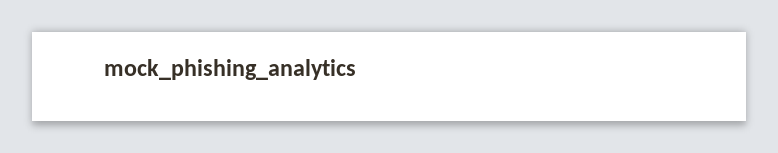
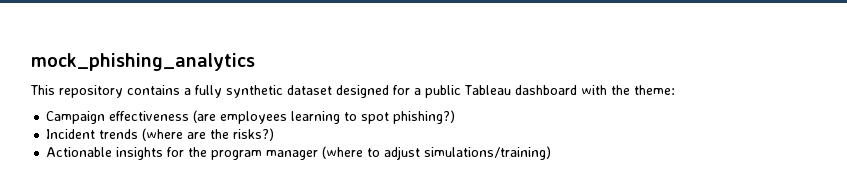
(356, 69) none -> [30,85,675,98] [46,110,456,124] [46,128,275,141] [46,146,552,160] // This repository contains a fully synthetic dataset designed for a public Tableau dashboard with the theme: // Campaign effectiveness (are employees learning to spot phishing?) // Incident trends (where are the risks?) // Actionable insights for the program manager (where to adjust simulations/training)

